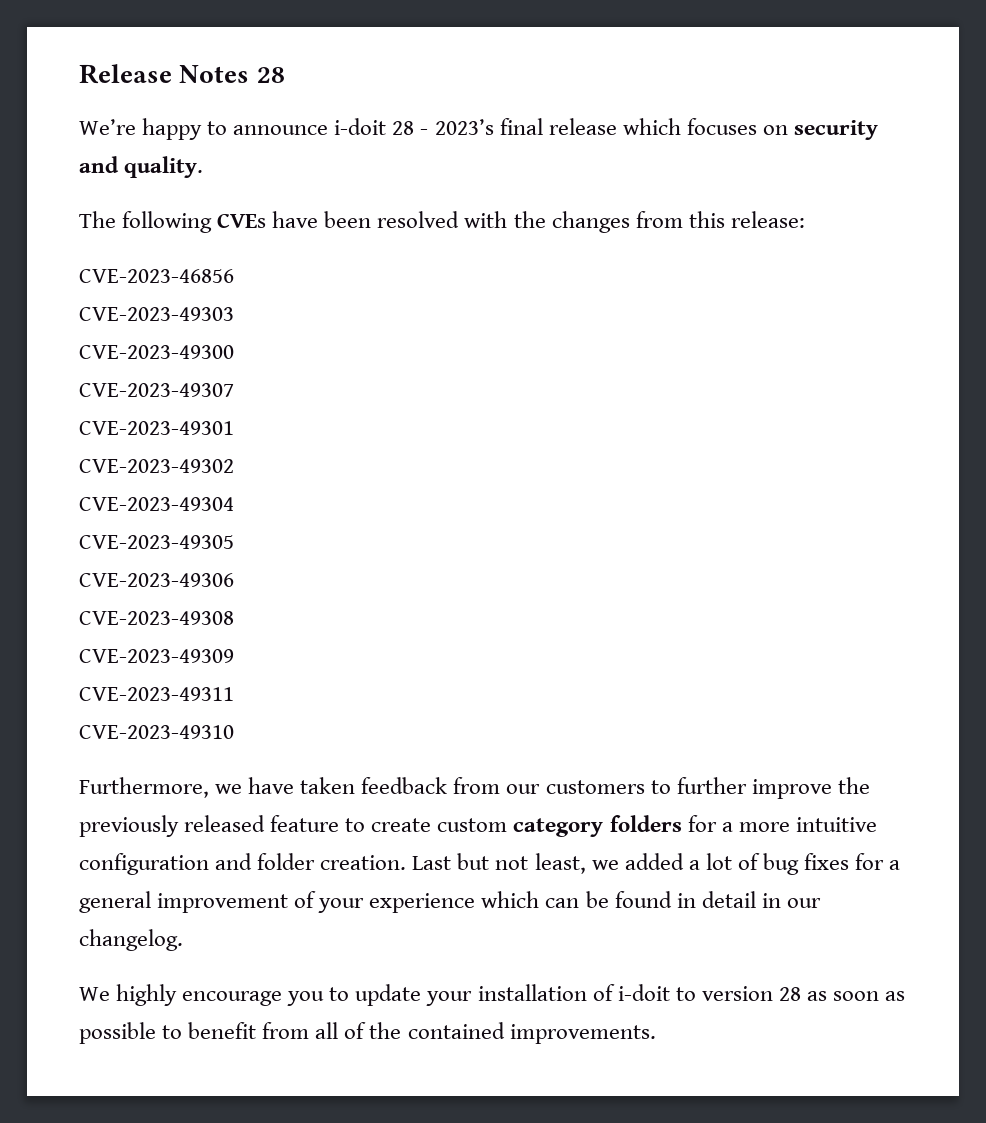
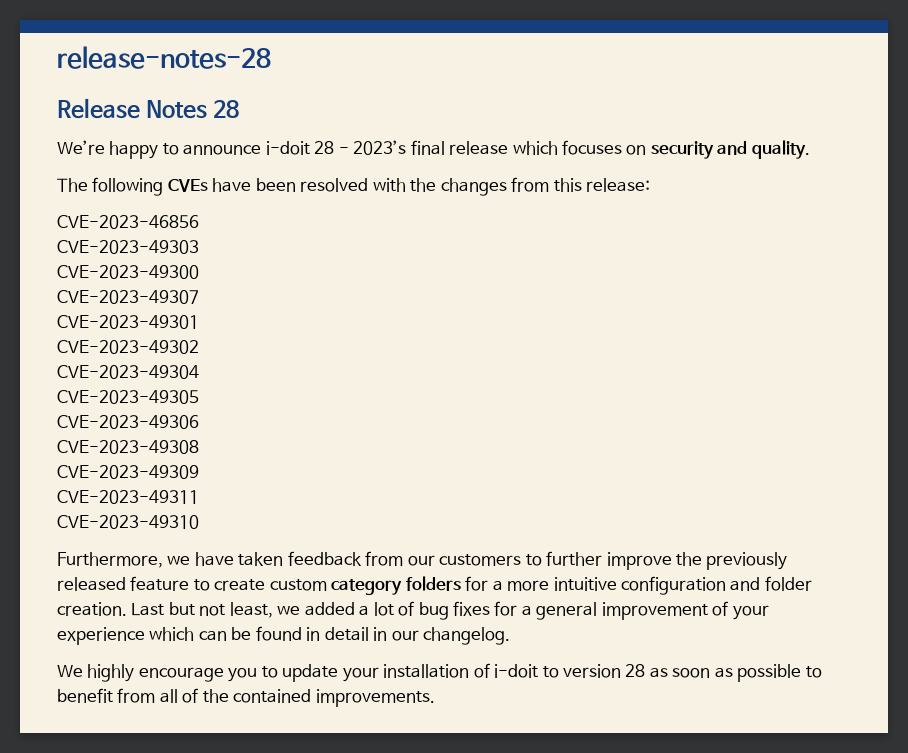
(79, 74) none -> [57,46,271,69] release-notes-28 //

